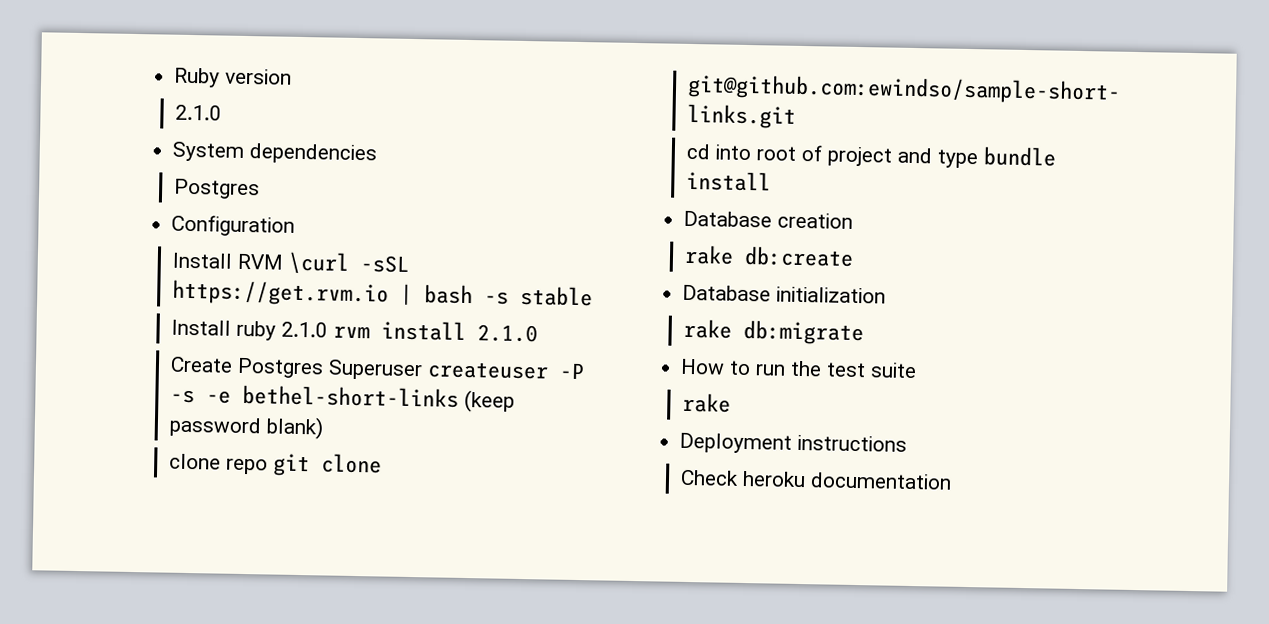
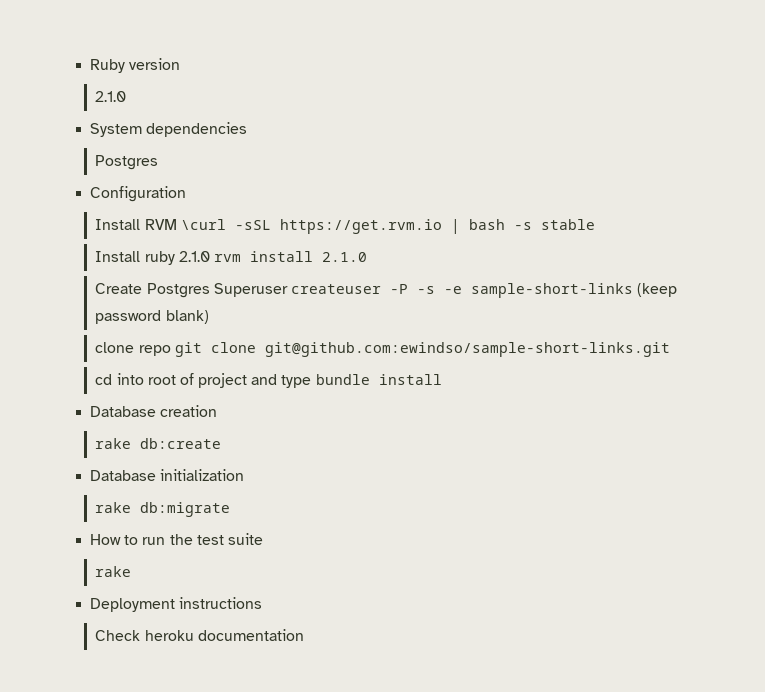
[241,384,459,408] bethel-short-links -> [470,283,633,298] sample-short-links

